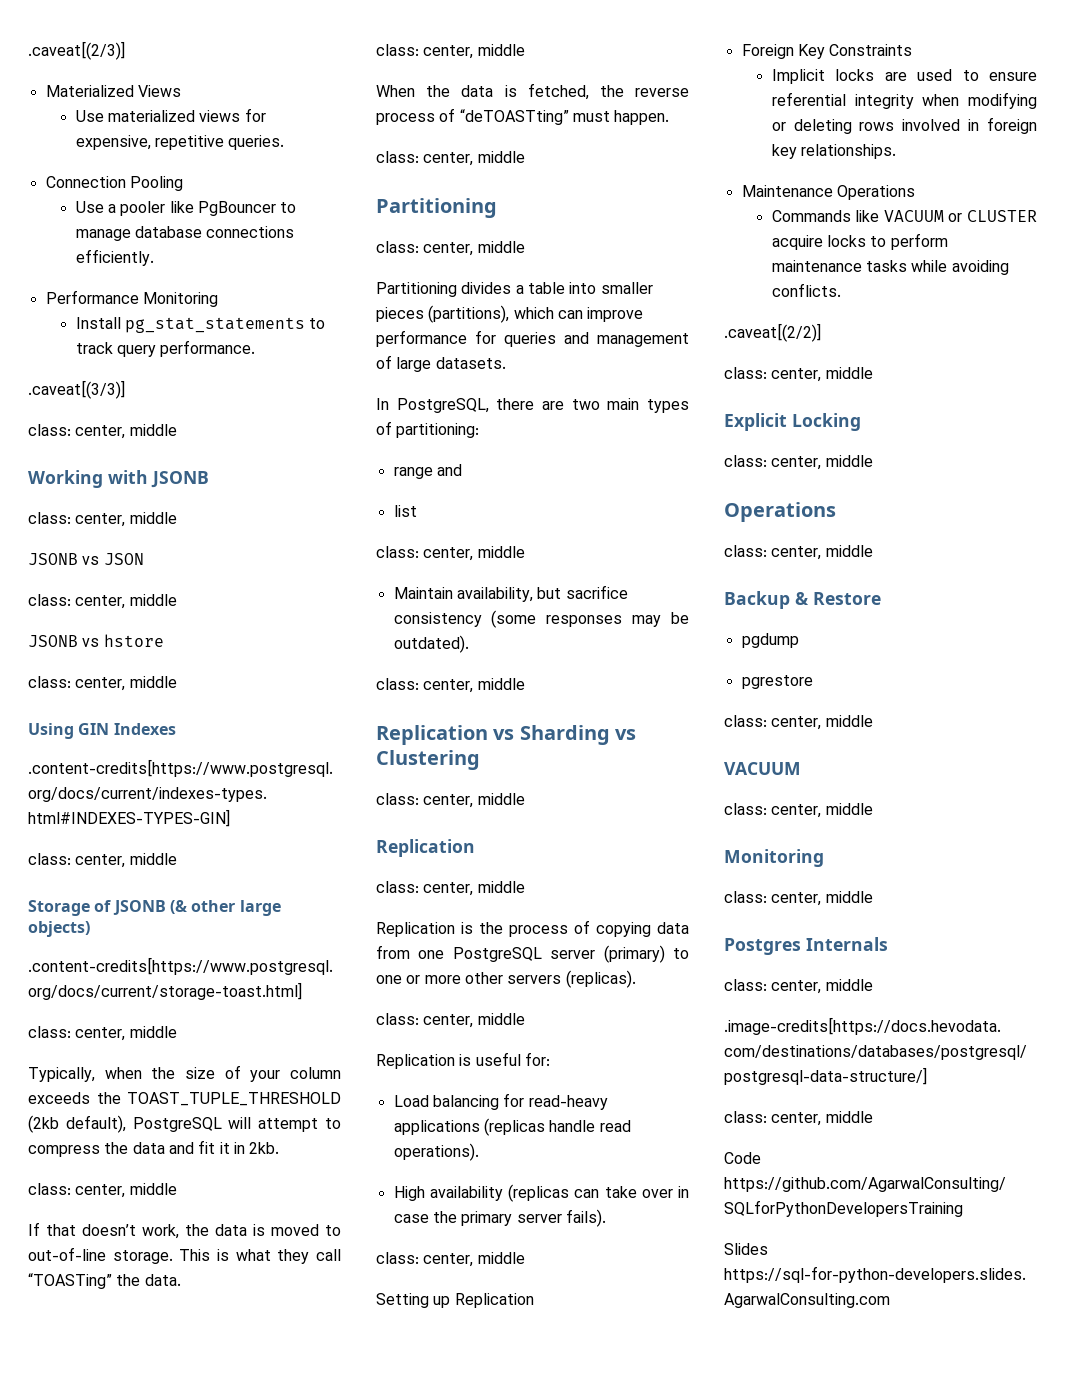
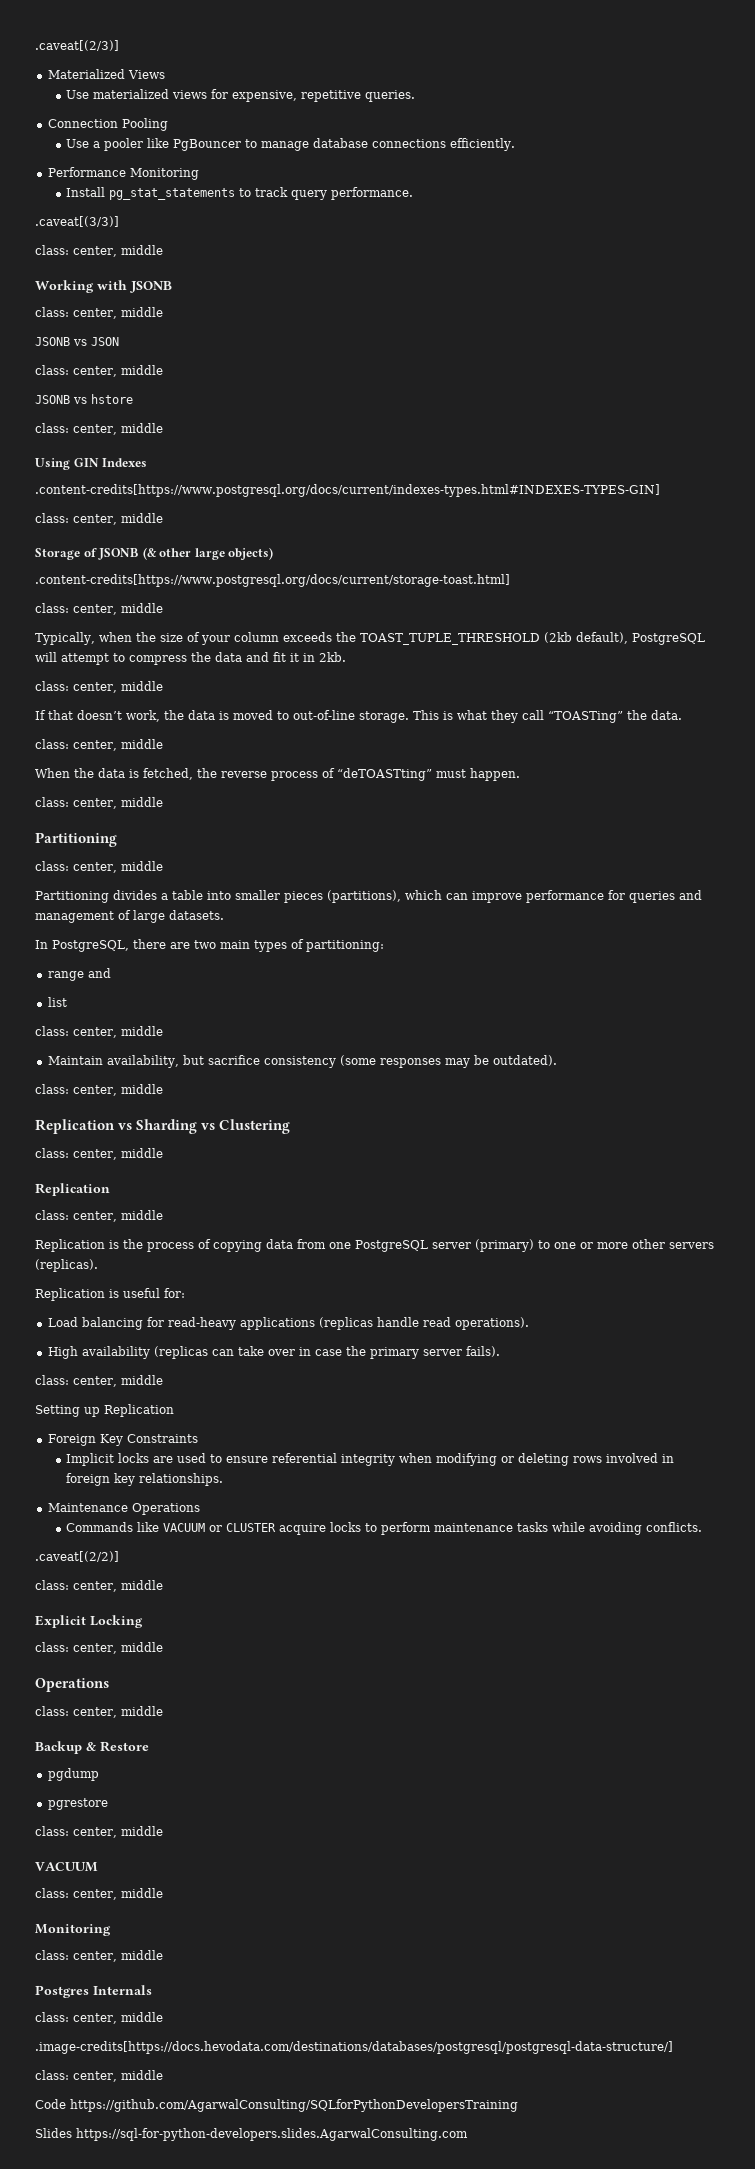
[376,1013,525,1028] // class: center, middle -> (98, 1265) none

